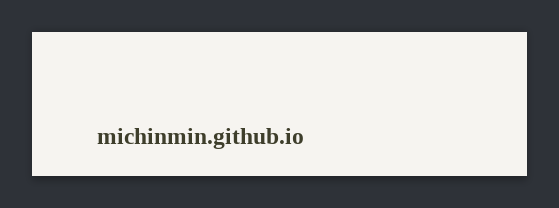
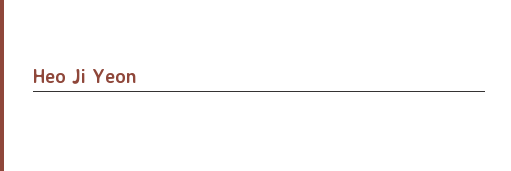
[97,128,304,149] michinmin.github.io -> [33,69,137,84] Heo Ji Yeon

